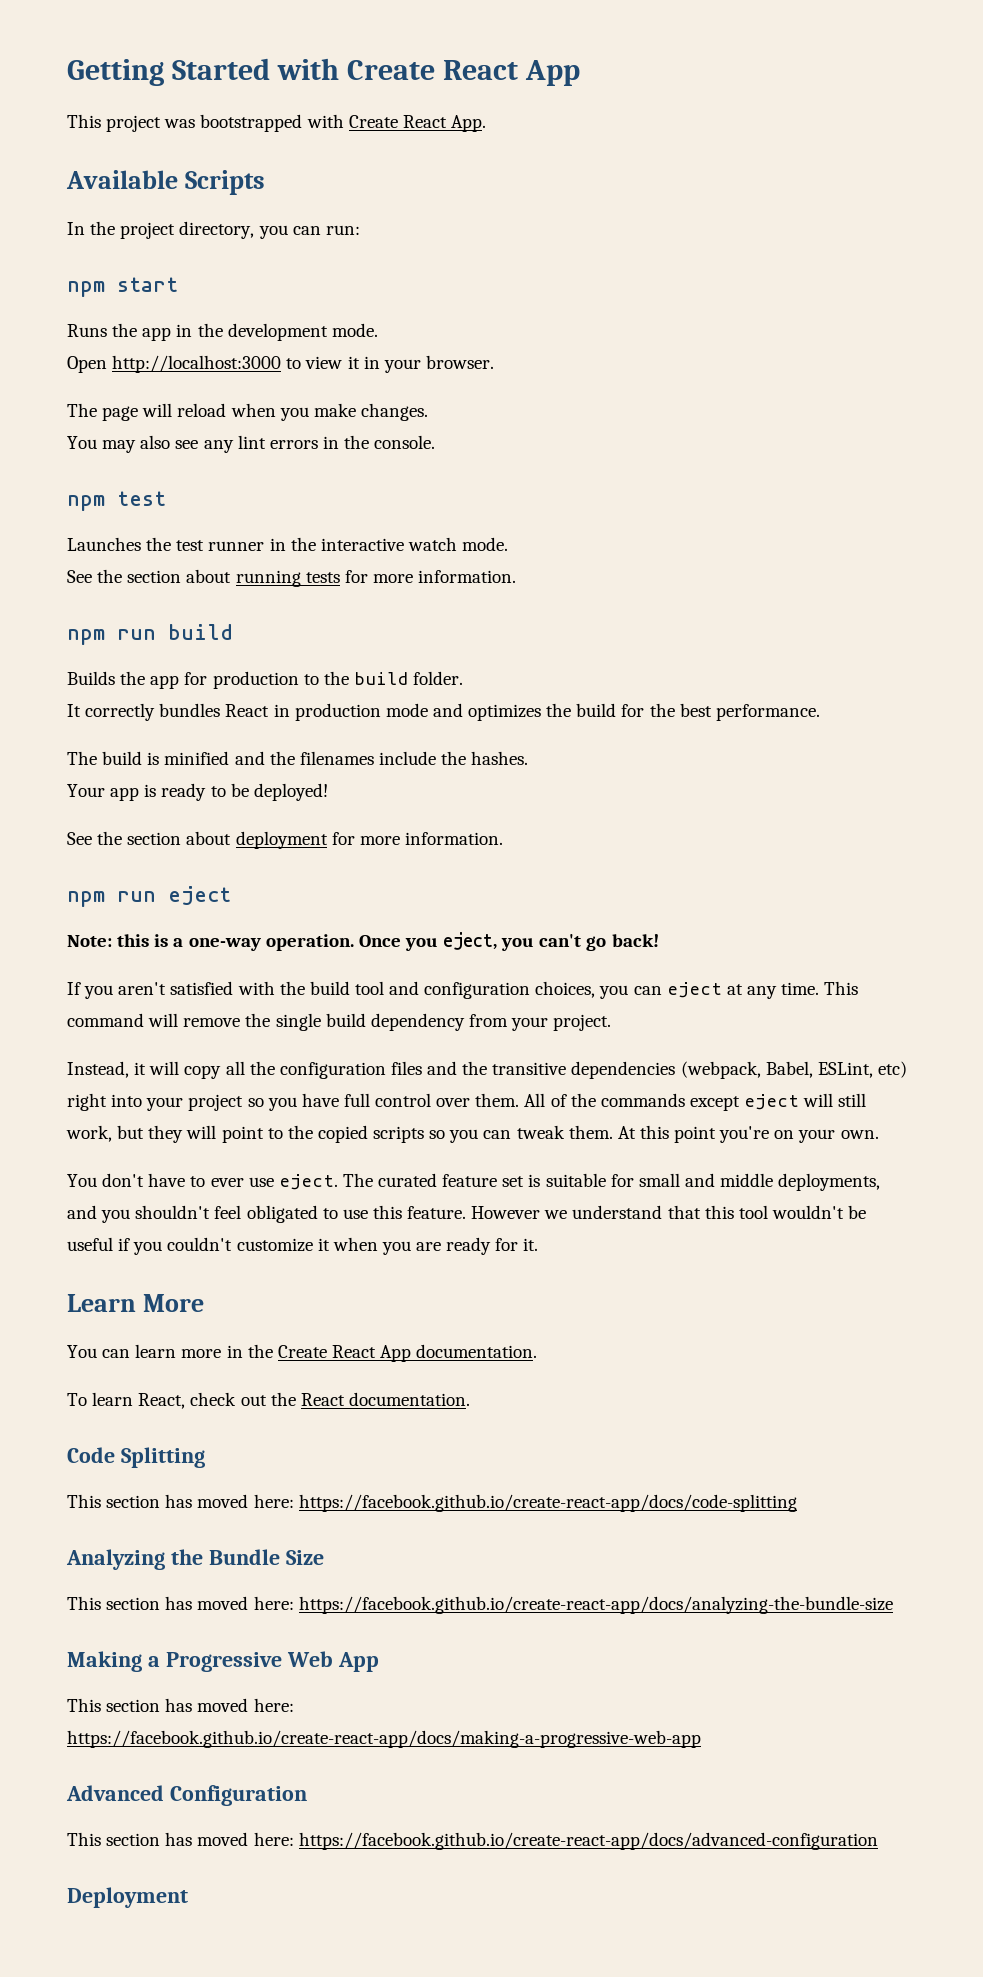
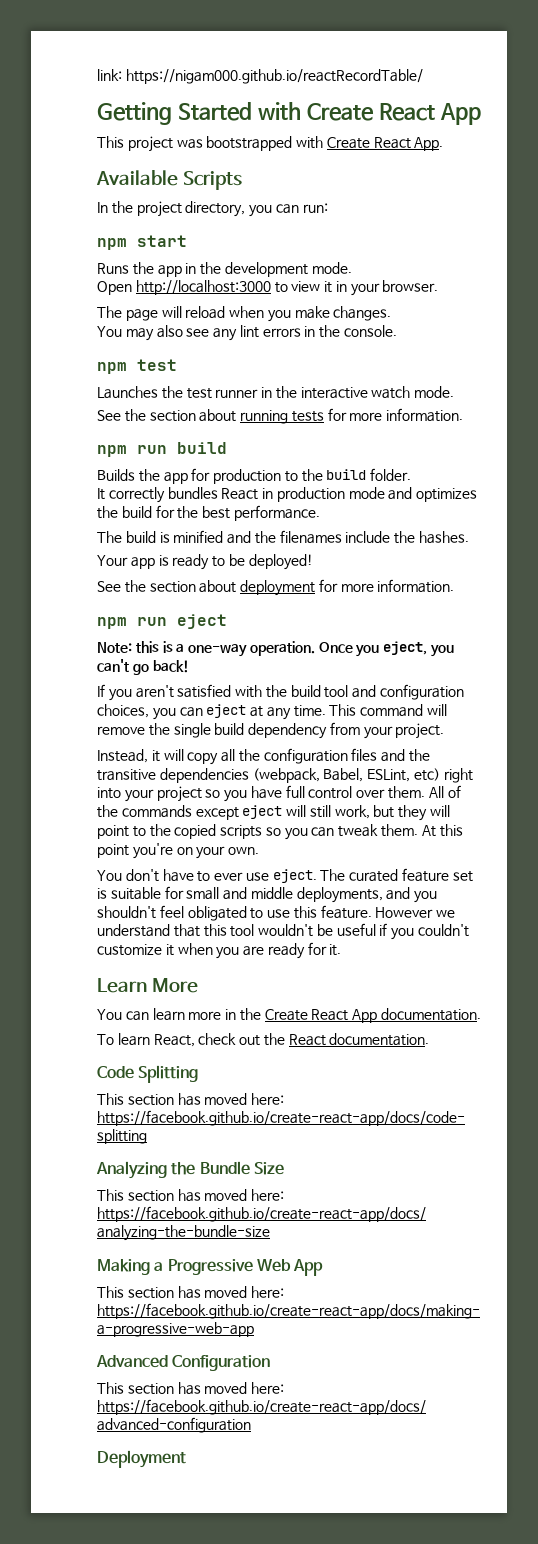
(67, 72) none -> [97,69,423,84] link: https://nigam000.github.io/reactRecordTable/ //

